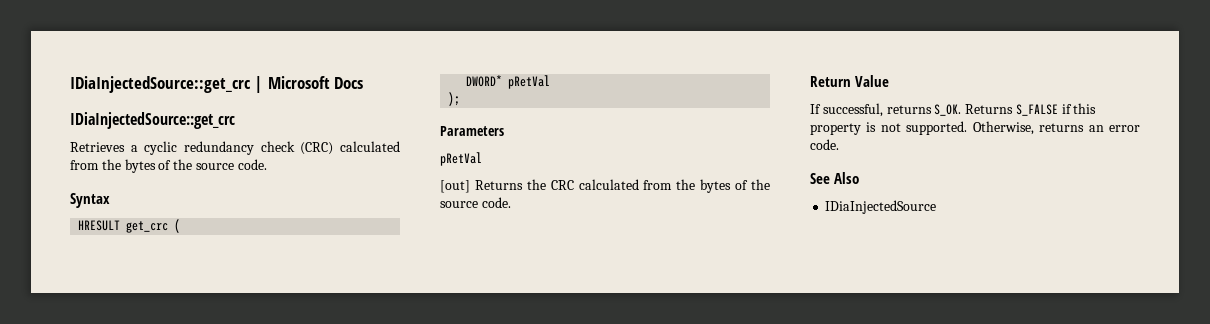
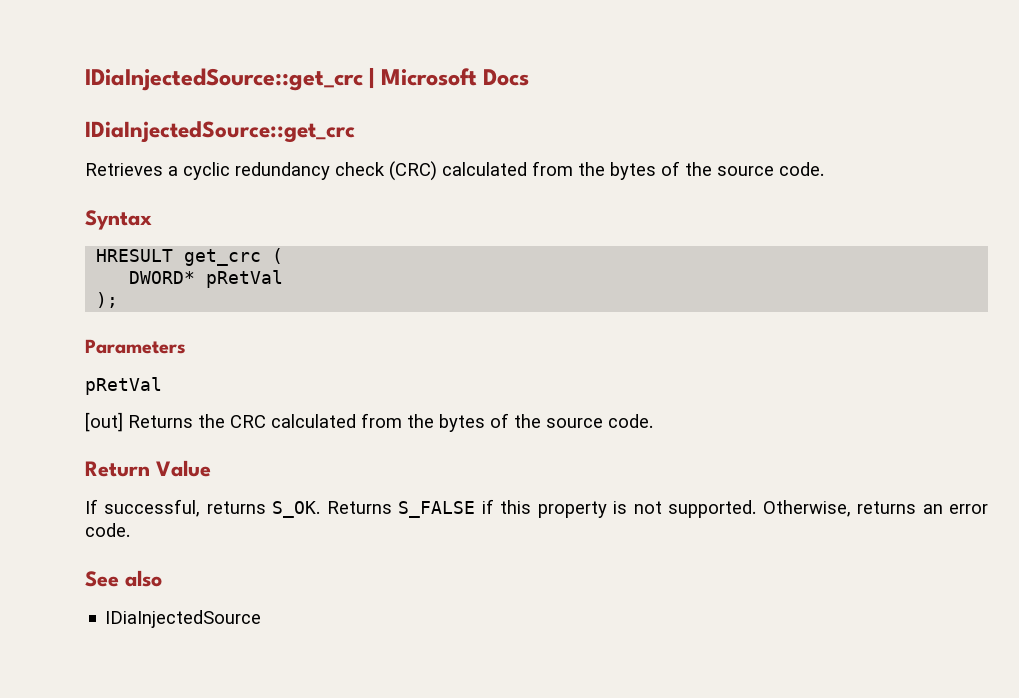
[834,172,860,184] Also -> [125,570,162,587] also

